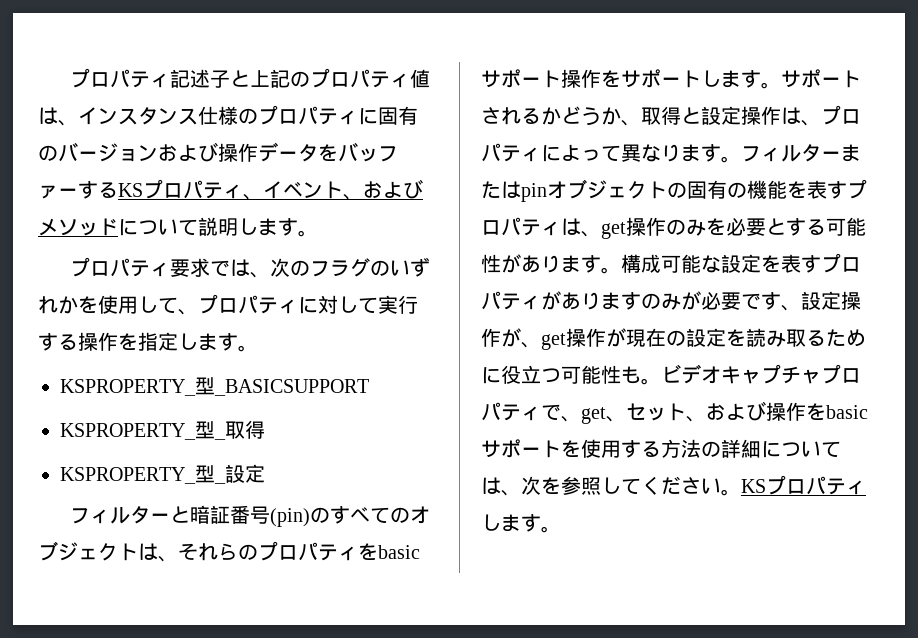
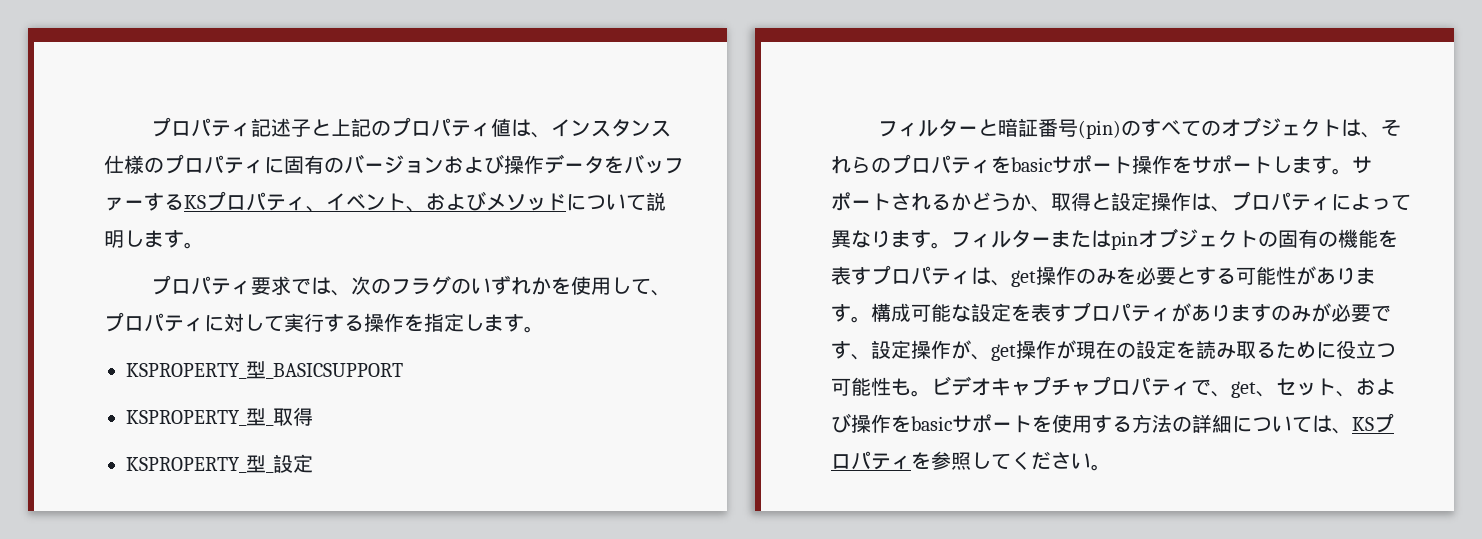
[521,476,541,495] 次 -> [1352,413,1394,433] [831,451,911,470] KSプロパティ
[741,475,866,495] [481,514,561,533] KSプロパティします。 -> (1111, 467) none

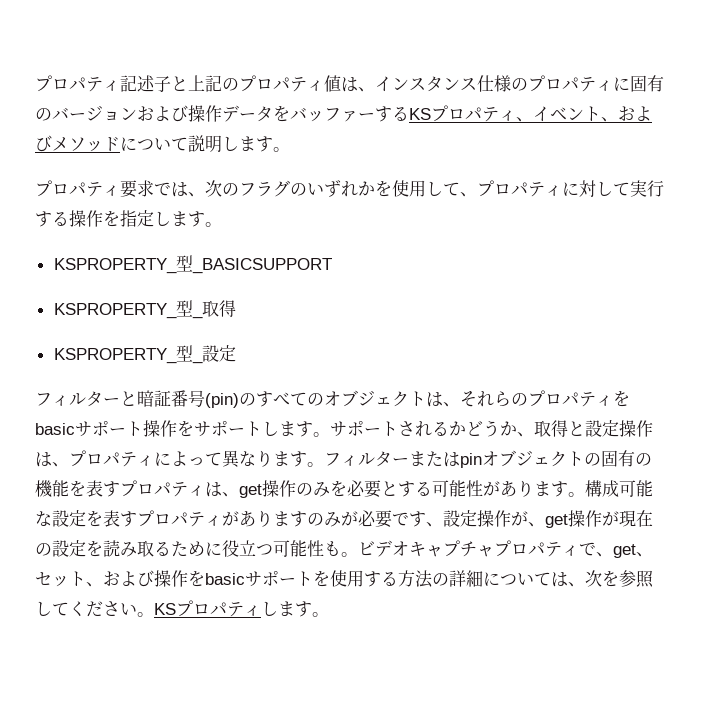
[1352,413,1394,433] [831,451,911,470] KSプロパティ -> [585,570,602,587] 次
(1111, 467) none -> [154,600,329,617] KSプロパティします。

